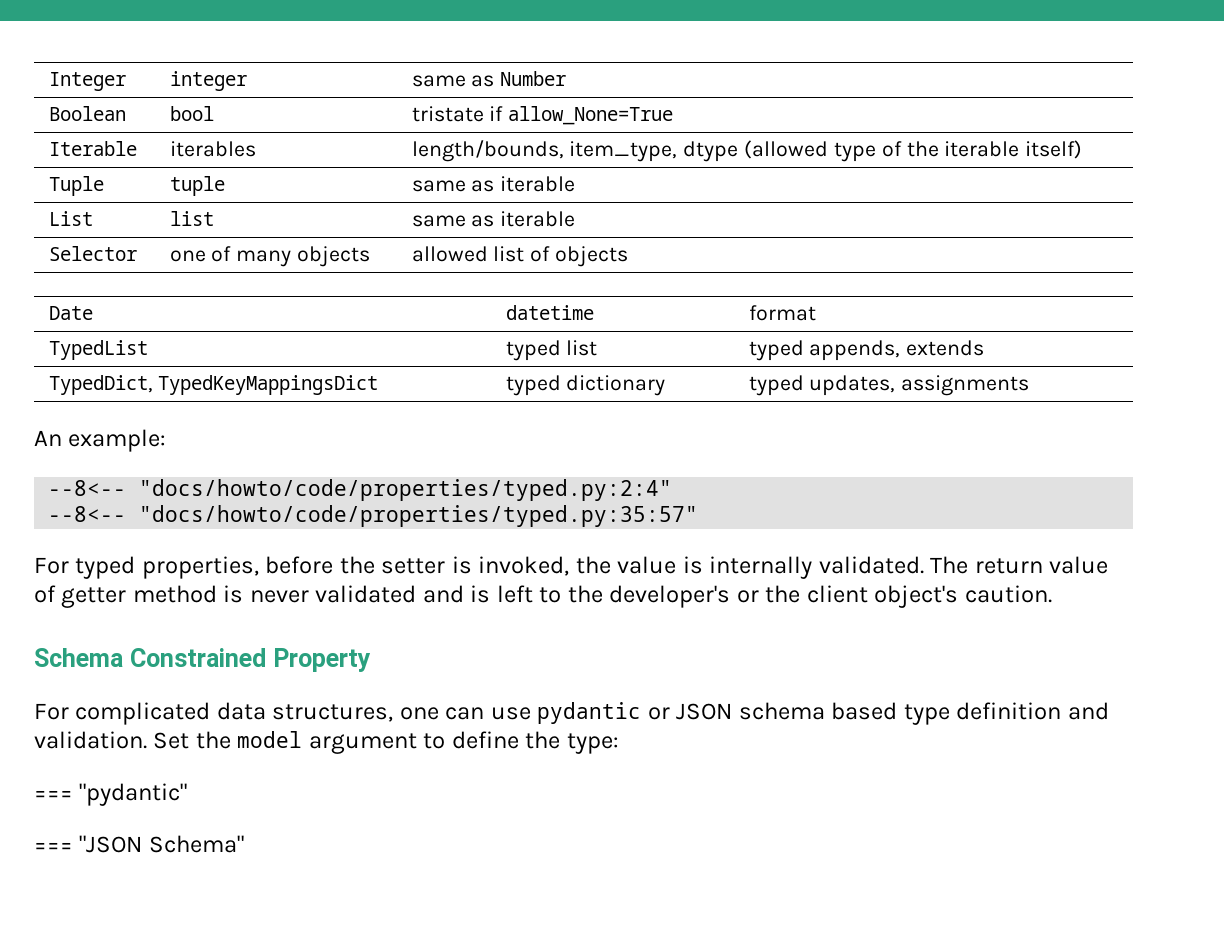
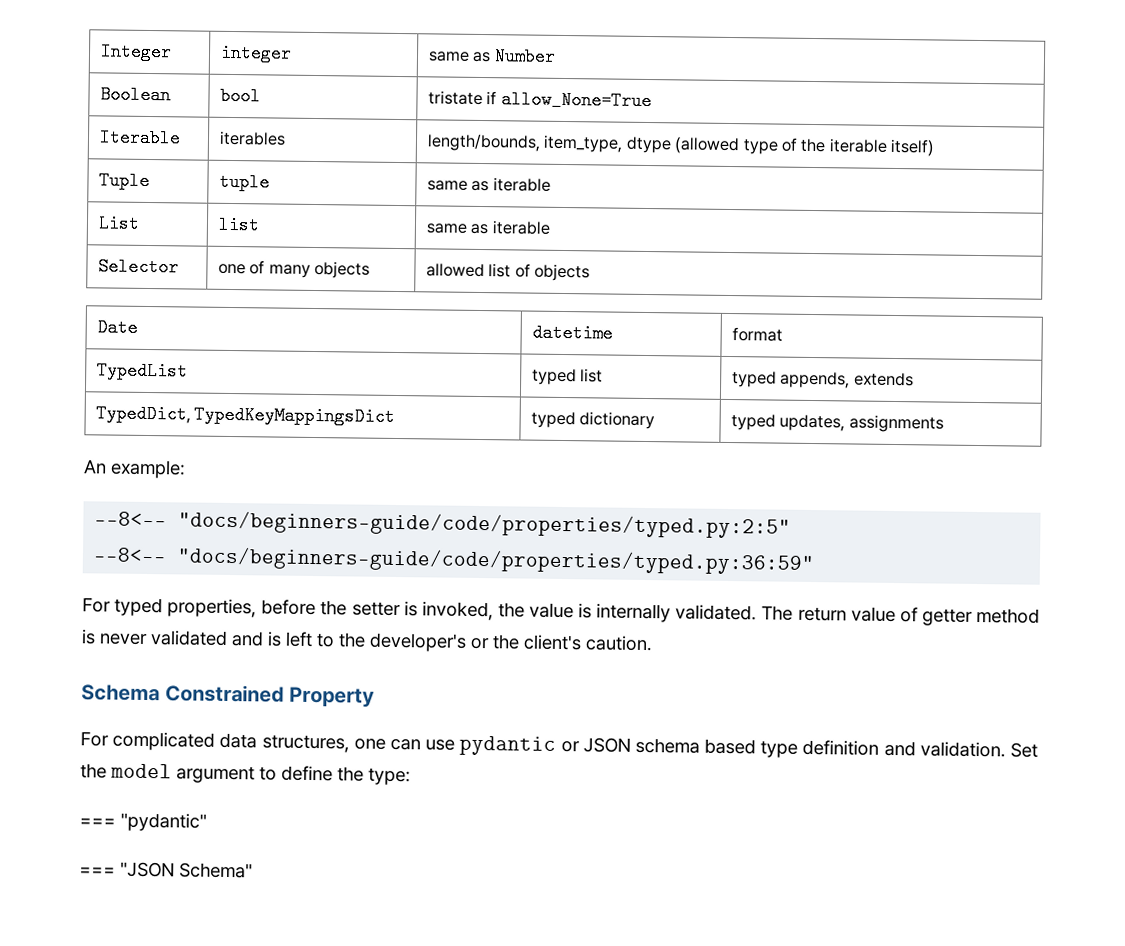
[139,479,673,501] [48,505,699,527] "docs/howto/code/properties/typed.py:2:4" // --8<-- "docs/howto/code/properties/typed.py:35:57" -> [178,510,792,539] [93,546,816,576] "docs/beginners-guide/code/properties/typed.py:2:5" // --8<-- "docs/beginners-guide/code/properties/typed.py:36:59"
[806,585,959,608] client object's -> [523,634,582,651] client's

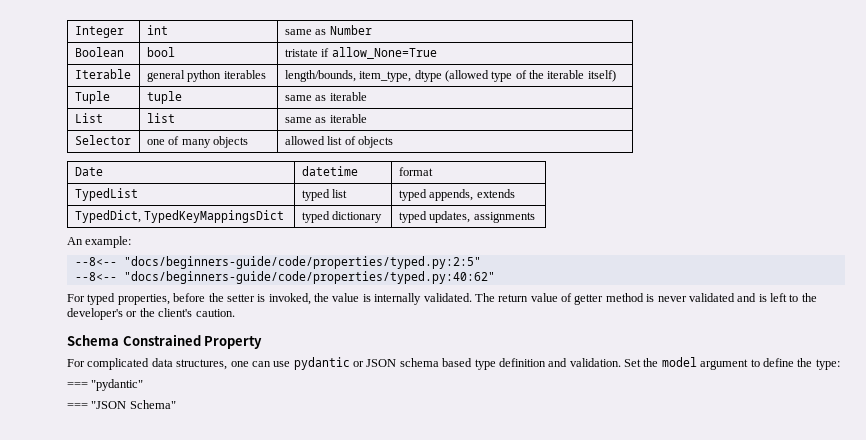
[219,43,292,63] integer -> [146,25,168,35] int
(181, 138) none -> [146,70,222,82] general python
[177,546,816,576] "docs/beginners-guide/code/properties/typed.py:36:59" -> [123,271,495,284] "docs/beginners-guide/code/properties/typed.py:40:62"

